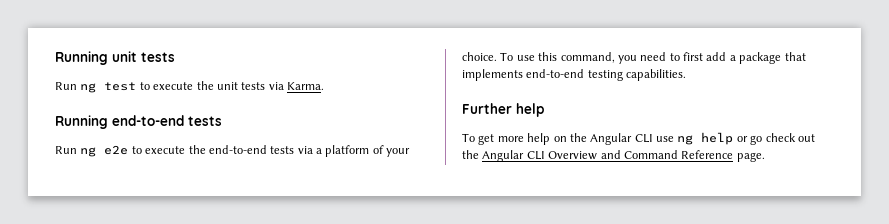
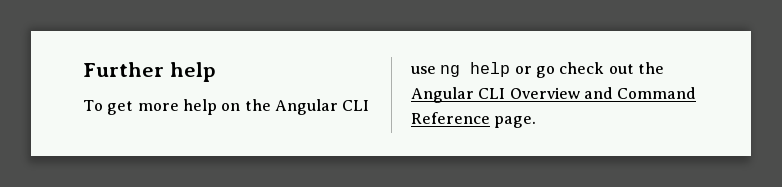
[55,51,175,65] [55,81,324,93] [55,115,222,129] [55,145,411,157] [462,52,806,64] [462,69,687,81] Running unit tests // Run ng test to execute the unit tests via Karma. // Running end-to-end tests // Run ng e2e to execute the end-to-end tests via a platform of your choice. To use this command, you need to first add a package that implements end-to-end testing capabilities. // -> (83, 69) none

